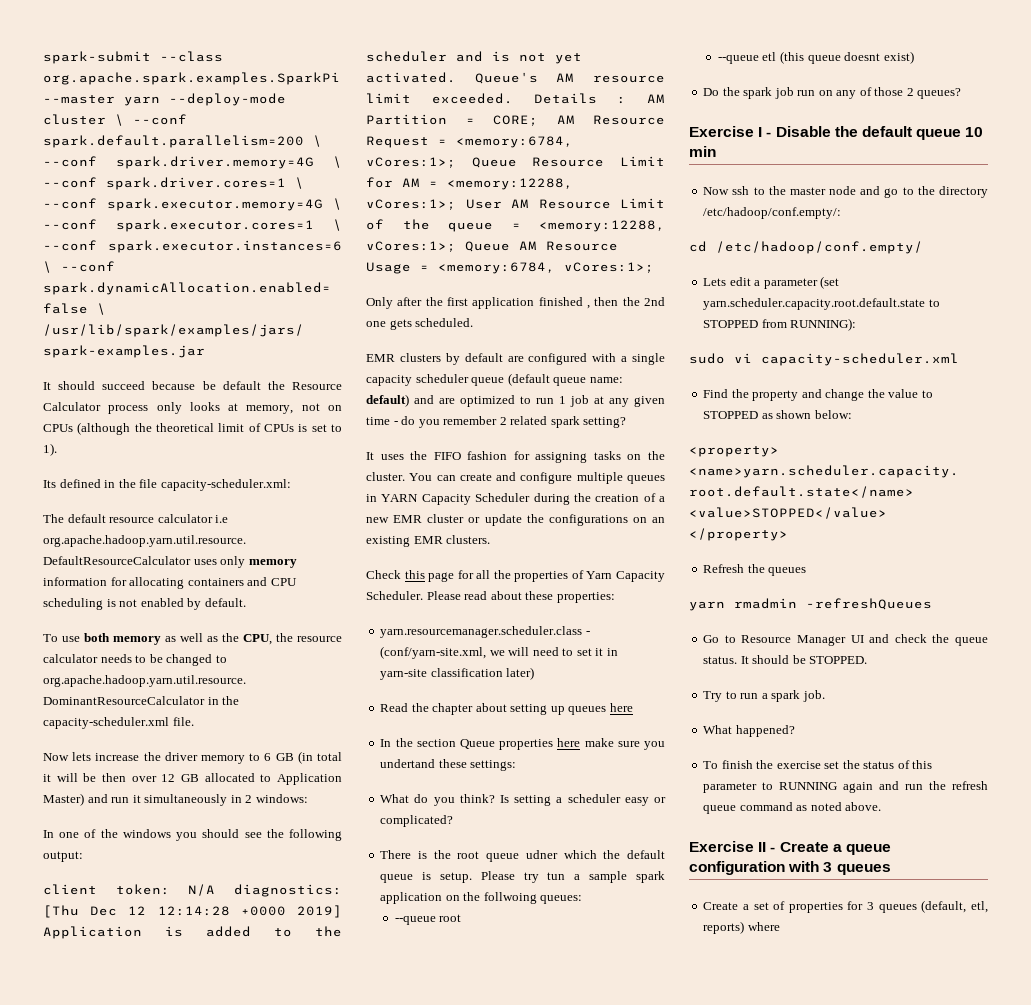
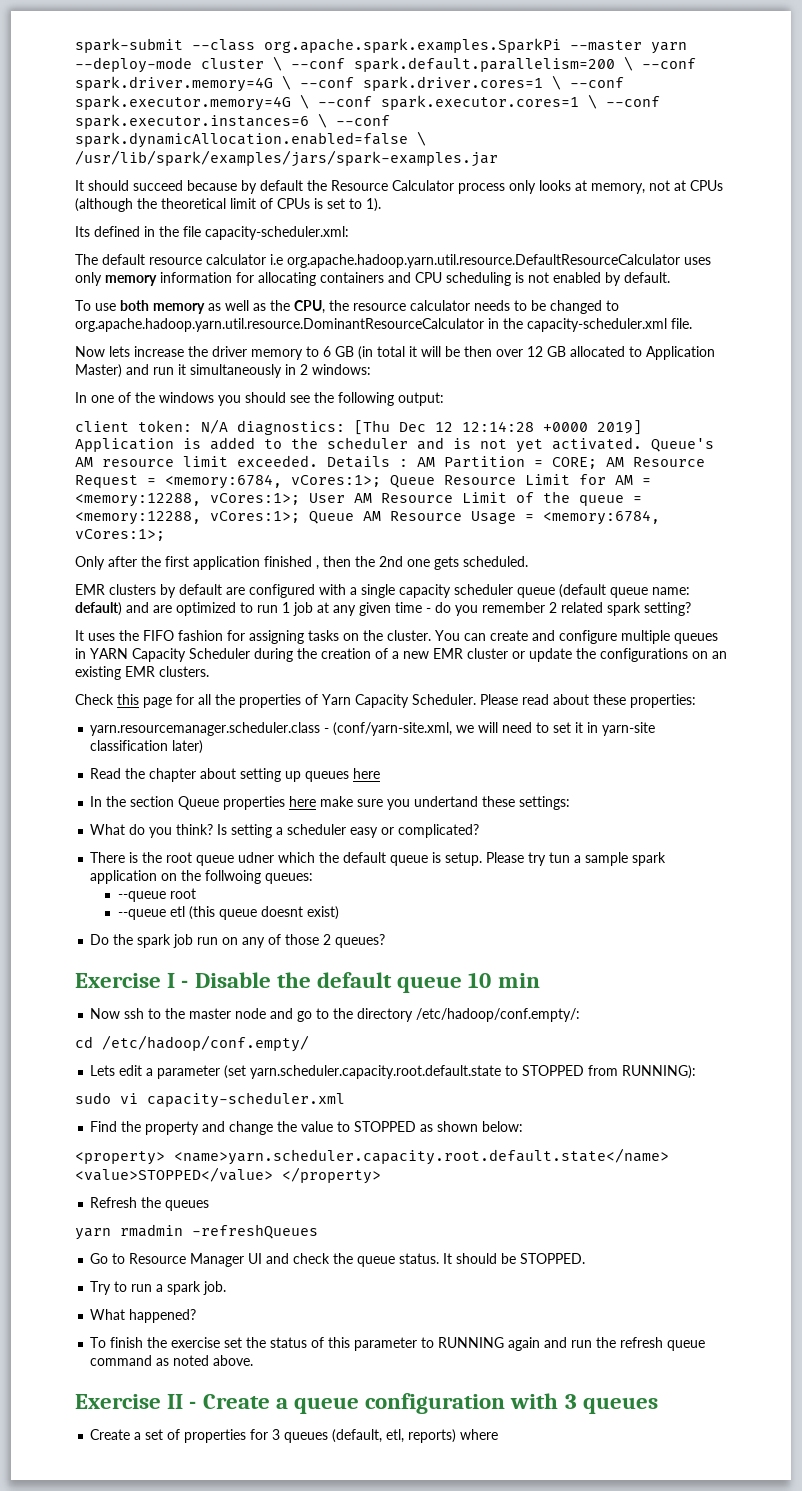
[202,381,216,390] be -> [241,180,257,194] by
[328,405,342,411] on -> [674,180,686,191] at

